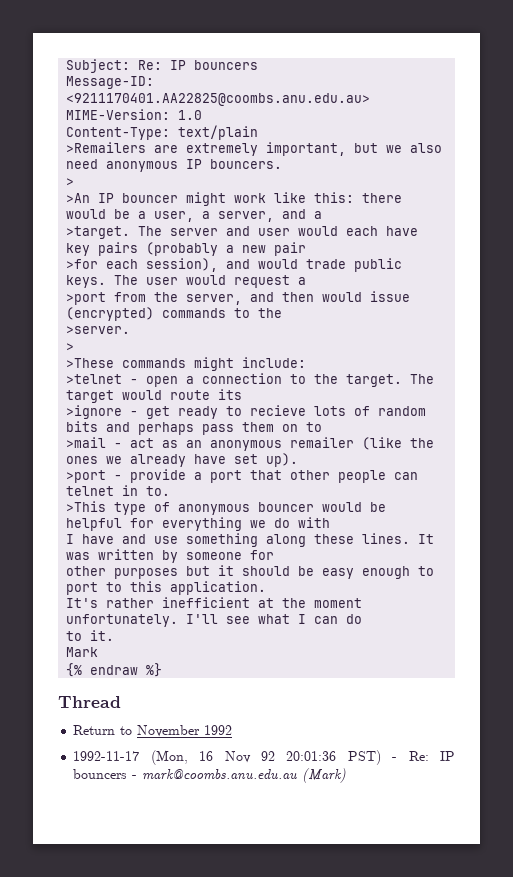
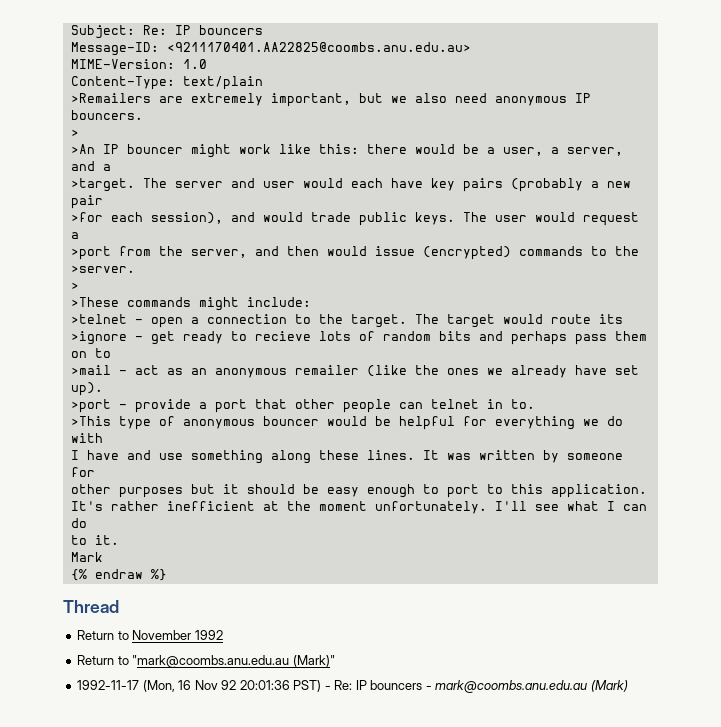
(233, 730) none -> [77,655,335,668] // Return to "mark@coombs.anu.edu.au (Mark)"

